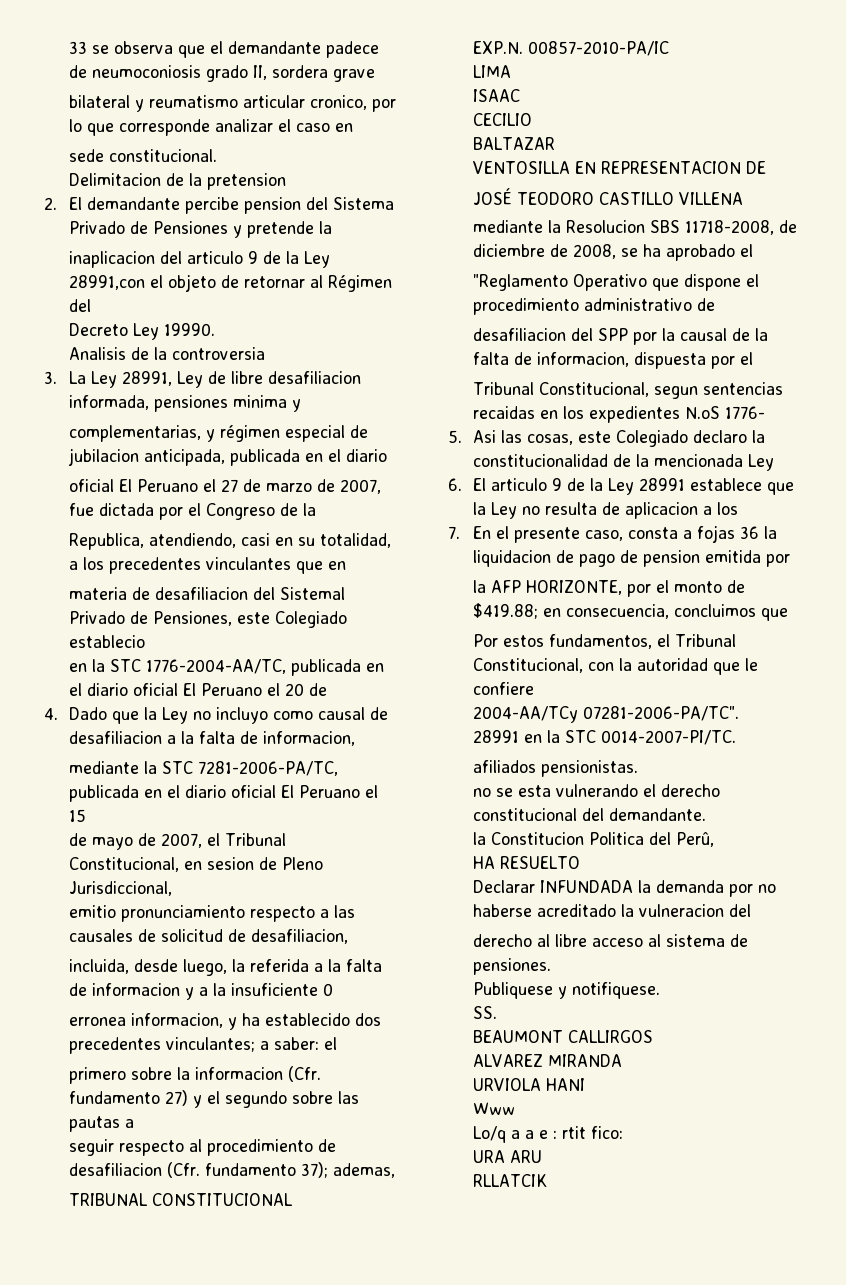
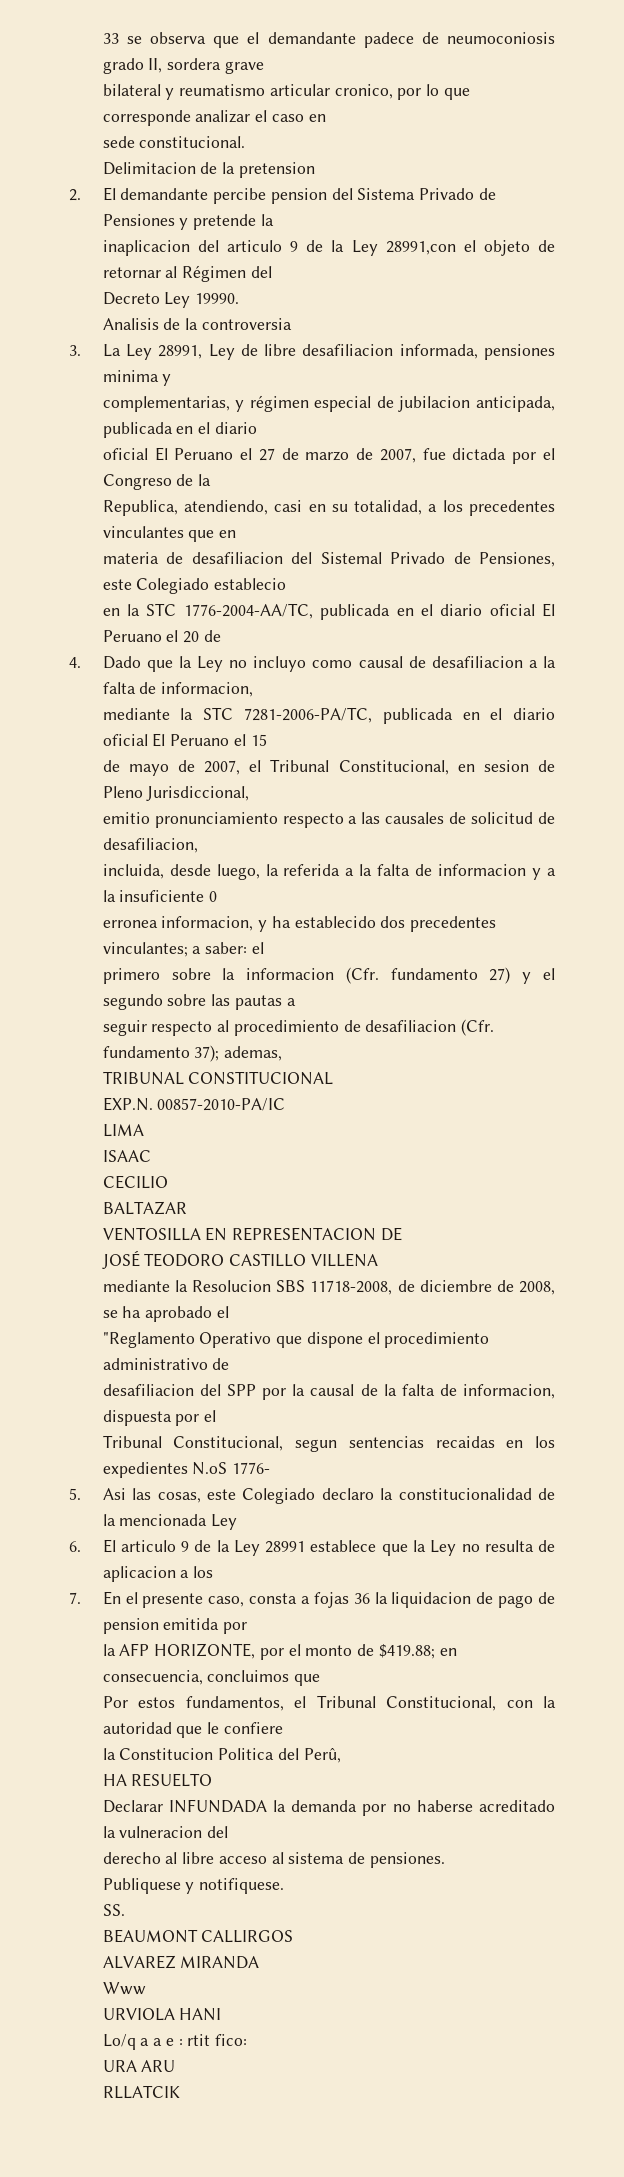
[473,706,740,723] [473,730,737,745] [473,760,639,777] [473,784,721,797] [473,808,707,821] // 2004-AA/TCy 07281-2006-PA/TC". // 28991 en la STC 0014-2007-PI/TC. // afiliados pensionistas. // no se esta vulnerando el derecho constitucional del demandante. -> (283, 1728) none
(623, 1060) none -> [102,1982,146,1995] // Www
[473,1102,516,1115] // Www -> (222, 2014) none

